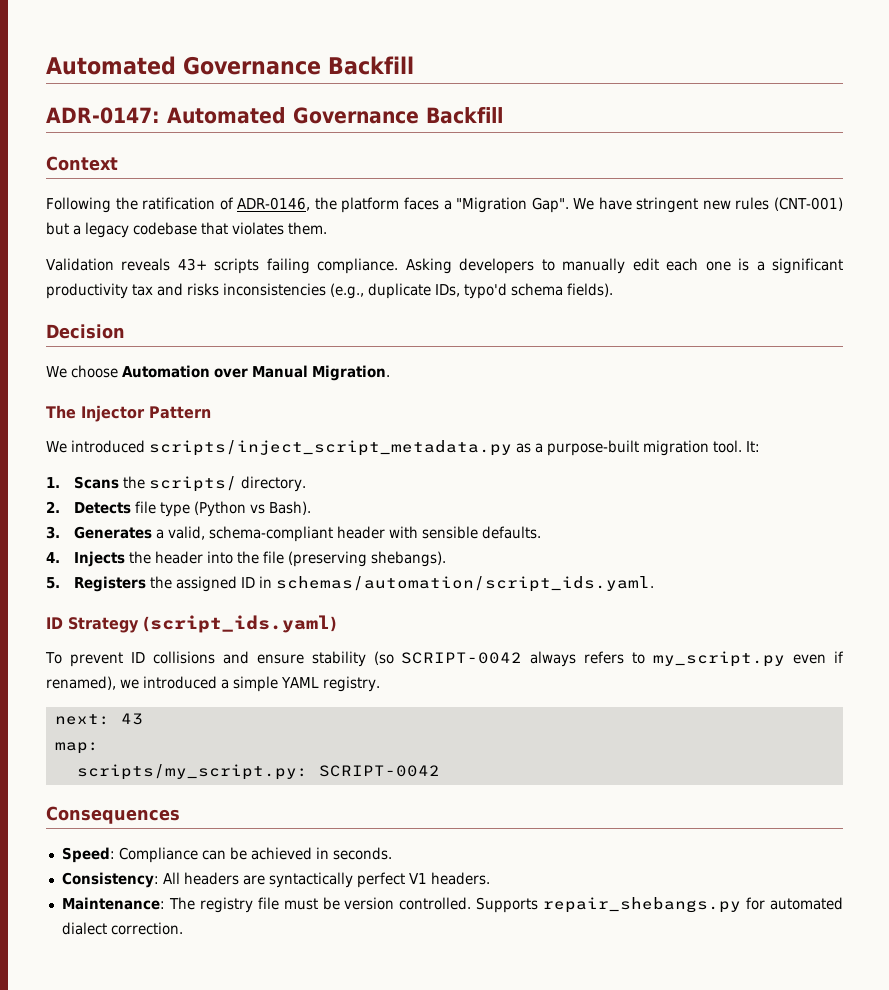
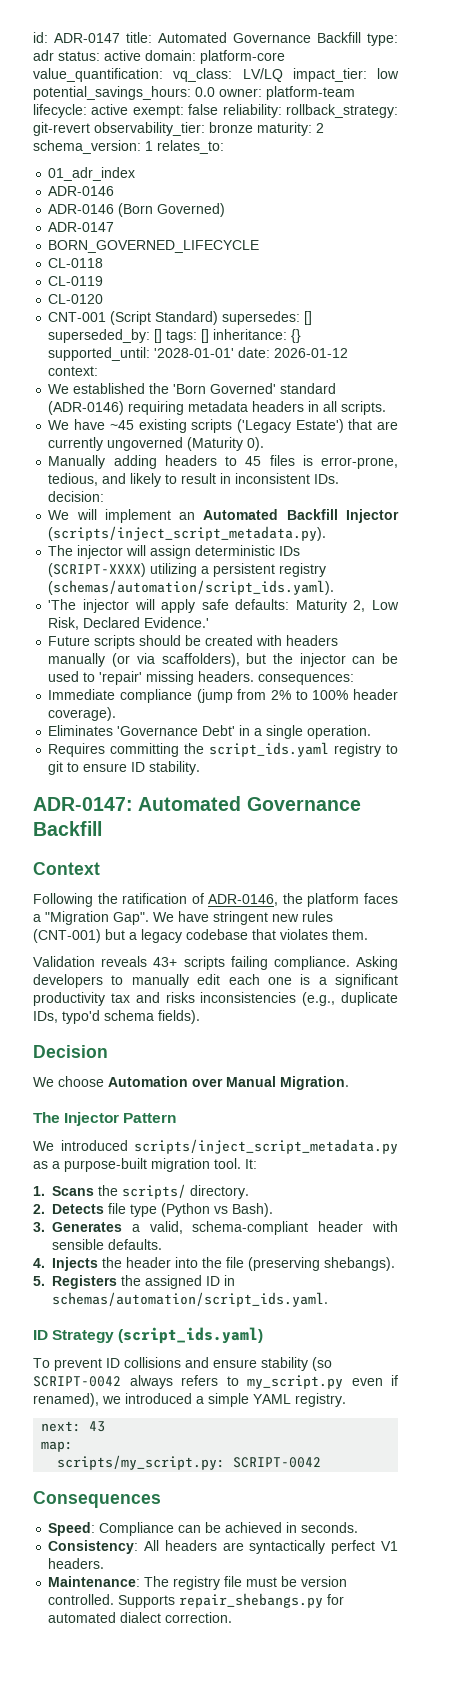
[46,56,414,75] Automated Governance Backfill -> [33,32,398,46] [33,50,285,64] [33,68,399,82] [33,86,355,100] [33,104,398,118] [33,122,324,136] [33,140,224,154] [48,167,136,181] [48,186,115,196] [48,203,226,217] [48,222,115,232] [48,240,260,253] [48,258,104,268] [48,276,104,286] [48,294,104,304] [48,311,313,325] [48,329,302,343] [48,347,349,361] [48,366,99,376] [48,383,337,394] [48,401,387,415] [48,419,398,433] [48,437,265,451] [48,455,399,469] [48,473,340,487] [48,491,105,502] [48,509,399,523] [48,526,327,541] [48,545,301,559] [48,563,327,577] [48,580,335,595] [48,599,399,613] [48,617,210,630] [48,635,339,649] [48,653,398,667] [48,671,355,685] [48,689,398,703] [48,707,117,721] [48,725,372,739] [48,742,399,757] [48,761,201,775] id: ADR-0147 title: Automated Governance Backfill type: adr status: active domain: platform-core value_quantification: vq_class: LV/LQ impact_tier: low potential_savings_hours: 0.0 owner: platform-team lifecycle: active exempt: false reliability: rollback_strategy: git-revert observability_tier: bronze maturity: 2 schema_version: 1 relates_to: // 01_adr_index // ADR-0146 // ADR-0146 (Born Governed) // ADR-0147 // BORN_GOVERNED_LIFECYCLE // CL-0118 // CL-0119 // CL-0120 // CNT-001 (Script Standard) supersedes: [] superseded_by: [] tags: [] inheritance: {} supported_until: '2028-01-01' date: 2026-01-12 context: // We established the 'Born Governed' standard (ADR-0146) requiring metadata headers in all scripts. // We have ~45 existing scripts ('Legacy Estate') that are currently ungoverned (Maturity 0). // Manually adding headers to 45 files is error-prone, tedious, and likely to result in inconsistent IDs. decision: // We will implement an Automated Backfill Injector (scripts/inject_script_metadata.py). // The injector will assign deterministic IDs (SCRIPT-XXXX) utilizing a persistent registry (schemas/automation/script_ids.yaml). // 'The injector will apply safe defaults: Maturity 2, Low Risk, Declared Evidence.' // Future scripts should be created with headers manually (or via scaffolders), but the injector can be used to 'repair' missing headers. consequences: // Immediate compliance (jump from 2% to 100% header coverage). // Eliminates 'Governance Debt' in a single operation. // Requires committing the script_ids.yaml registry to git to ensure ID stability.

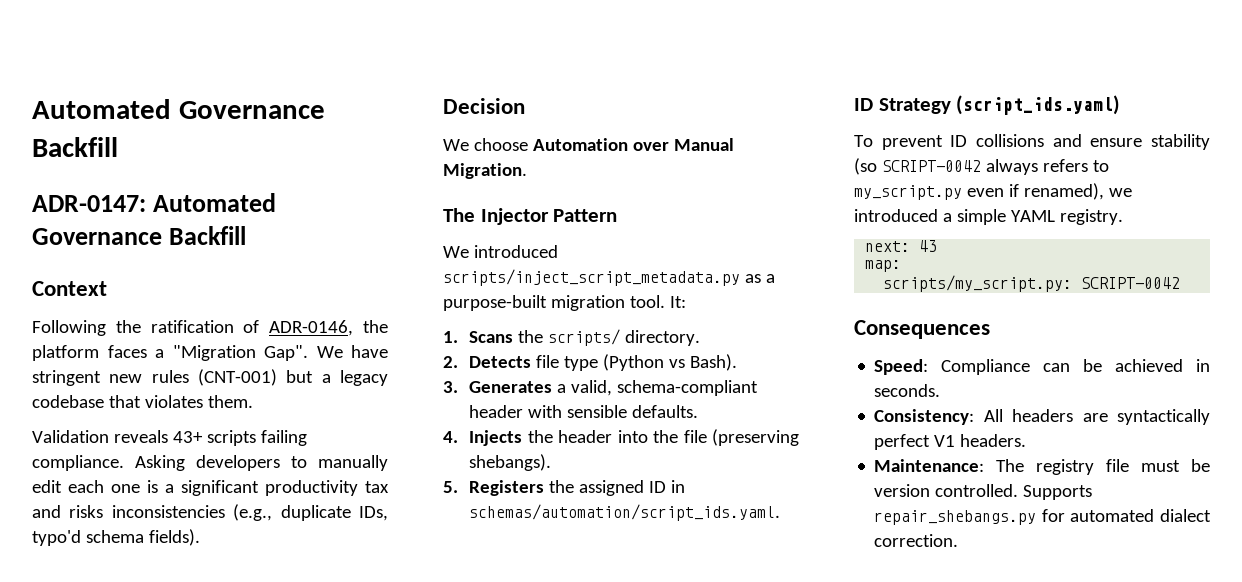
[33,32,398,46] [33,50,285,64] [33,68,399,82] [33,86,355,100] [33,104,398,118] [33,122,324,136] [33,140,224,154] [48,167,136,181] [48,186,115,196] [48,203,226,217] [48,222,115,232] [48,240,260,253] [48,258,104,268] [48,276,104,286] [48,294,104,304] [48,311,313,325] [48,329,302,343] [48,347,349,361] [48,366,99,376] [48,383,337,394] [48,401,387,415] [48,419,398,433] [48,437,265,451] [48,455,399,469] [48,473,340,487] [48,491,105,502] [48,509,399,523] [48,526,327,541] [48,545,301,559] [48,563,327,577] [48,580,335,595] [48,599,399,613] [48,617,210,630] [48,635,339,649] [48,653,398,667] [48,671,355,685] [48,689,398,703] [48,707,117,721] [48,725,372,739] [48,742,399,757] [48,761,201,775] id: ADR-0147 title: Automated Governance Backfill type: adr status: active domain: platform-core value_quantification: vq_class: LV/LQ impact_tier: low potential_savings_hours: 0.0 owner: platform-team lifecycle: active exempt: false reliability: rollback_strategy: git-revert observability_tier: bronze maturity: 2 schema_version: 1 relates_to: // 01_adr_index // ADR-0146 // ADR-0146 (Born Governed) // ADR-0147 // BORN_GOVERNED_LIFECYCLE // CL-0118 // CL-0119 // CL-0120 // CNT-001 (Script Standard) supersedes: [] superseded_by: [] tags: [] inheritance: {} supported_until: '2028-01-01' date: 2026-01-12 context: // We established the 'Born Governed' standard (ADR-0146) requiring metadata headers in all scripts. // We have ~45 existing scripts ('Legacy Estate') that are currently ungoverned (Maturity 0). // Manually adding headers to 45 files is error-prone, tedious, and likely to result in inconsistent IDs. decision: // We will implement an Automated Backfill Injector (scripts/inject_script_metadata.py). // The injector will assign deterministic IDs (SCRIPT-XXXX) utilizing a persistent registry (schemas/automation/script_ids.yaml). // 'The injector will apply safe defaults: Maturity 2, Low Risk, Declared Evidence.' // Future scripts should be created with headers manually (or via scaffolders), but the injector can be used to 'repair' missing headers. consequences: // Immediate compliance (jump from 2% to 100% header coverage). // Eliminates 'Governance Debt' in a single operation. // Requires committing the script_ids.yaml registry to git to ensure ID stability. -> [32,99,325,119] [32,137,118,157] Automated Governance Backfill

